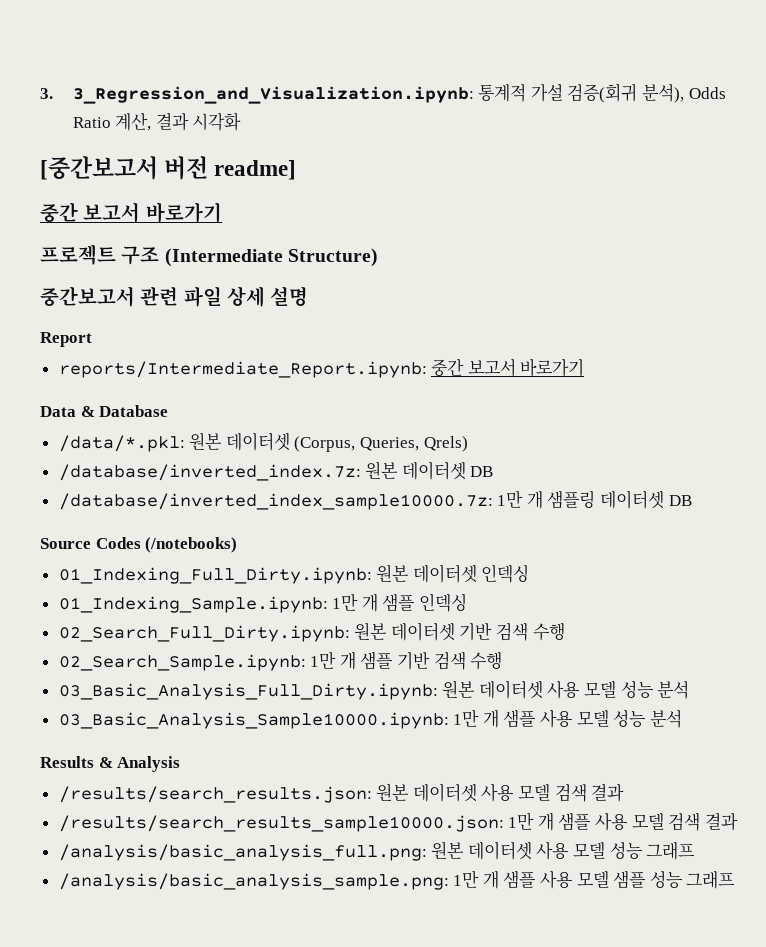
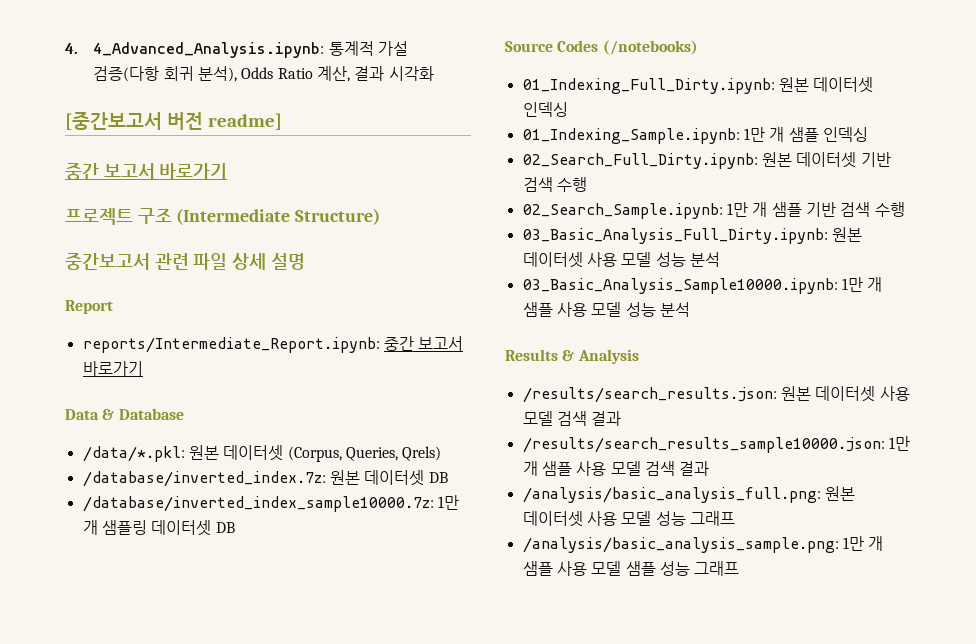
[40,83,638,104] 3. 3_Regression_and_Visualization.ipynb: 통계적 가설 검증(회귀 -> [65,41,408,58] [93,66,194,82] 4. 4_Advanced_Analysis.ipynb: 통계적 가설 검증(다항 회귀

